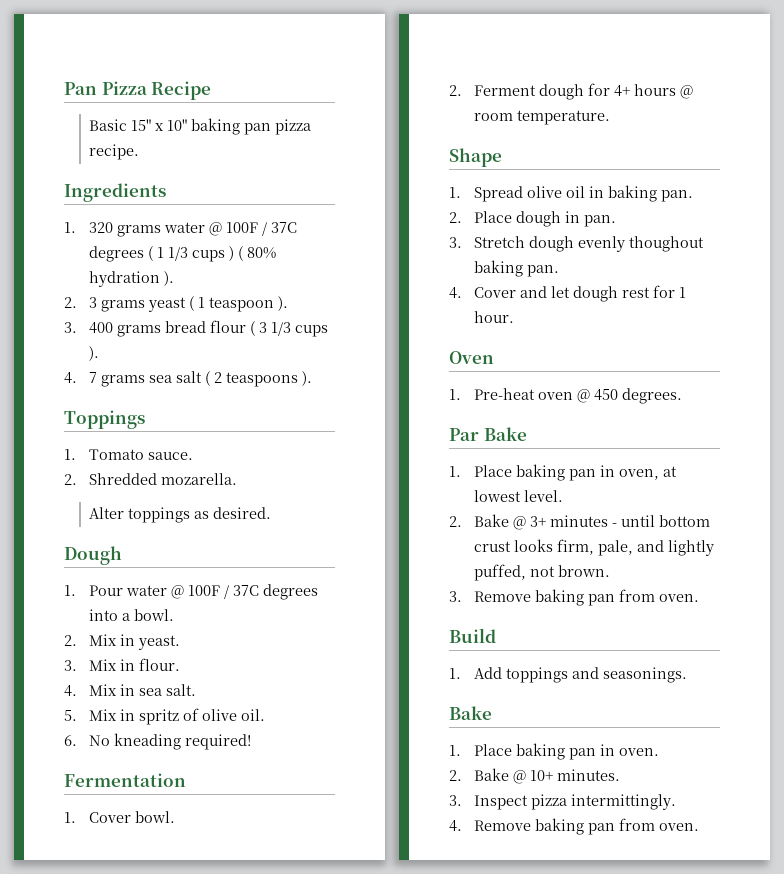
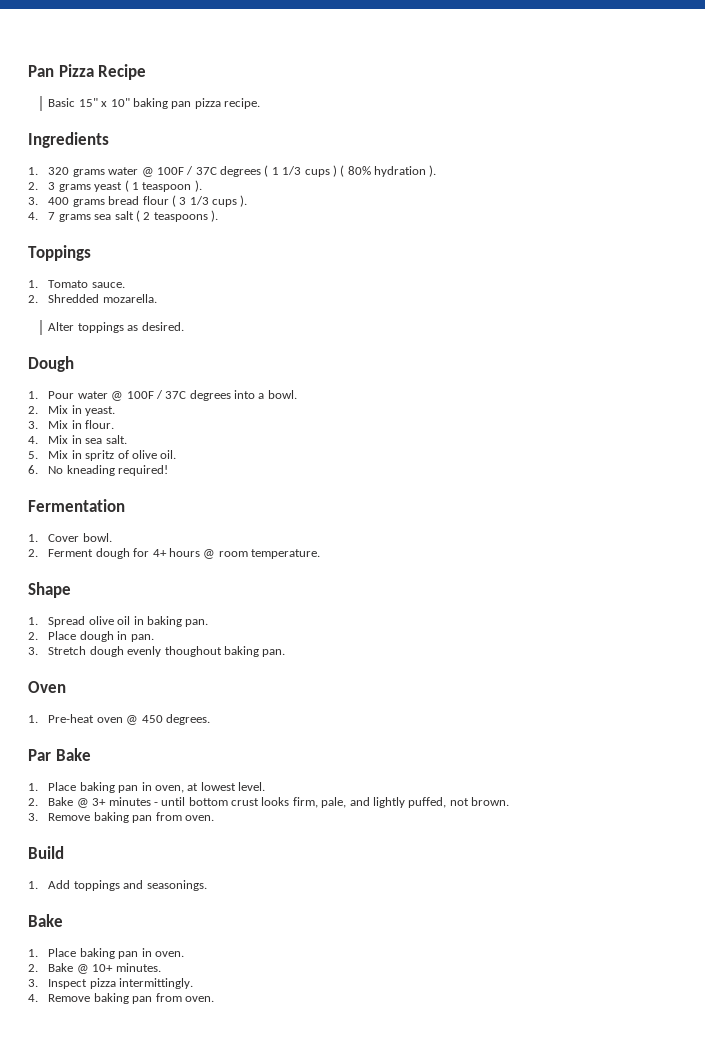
[449,285,686,302] [473,311,514,323] // 4. Cover and let dough rest for 1 hour. -> (286, 653) none

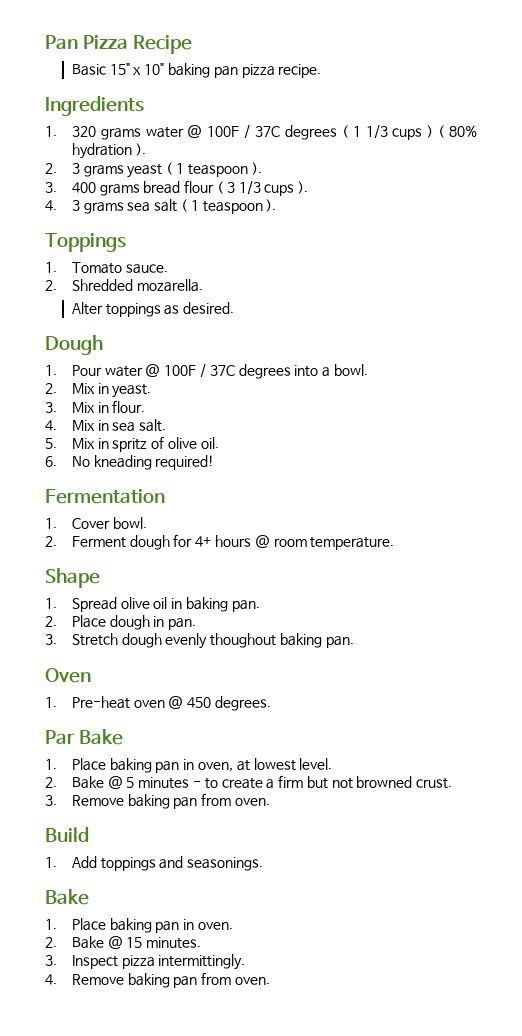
[48,212,56,220] 7 -> [71,200,80,211] 3
[143,212,208,222] 2 teaspoons -> [190,200,263,214] 1 teaspoon
[92,798,107,806] 3+ -> [126,777,135,788] 5
[161,797,510,808] until bottom crust looks firm, pale, and lightly puffed, not brown. -> [204,775,453,789] to create a firm but not browned crust.
[92,964,114,972] 10+ -> [126,937,143,948] 15

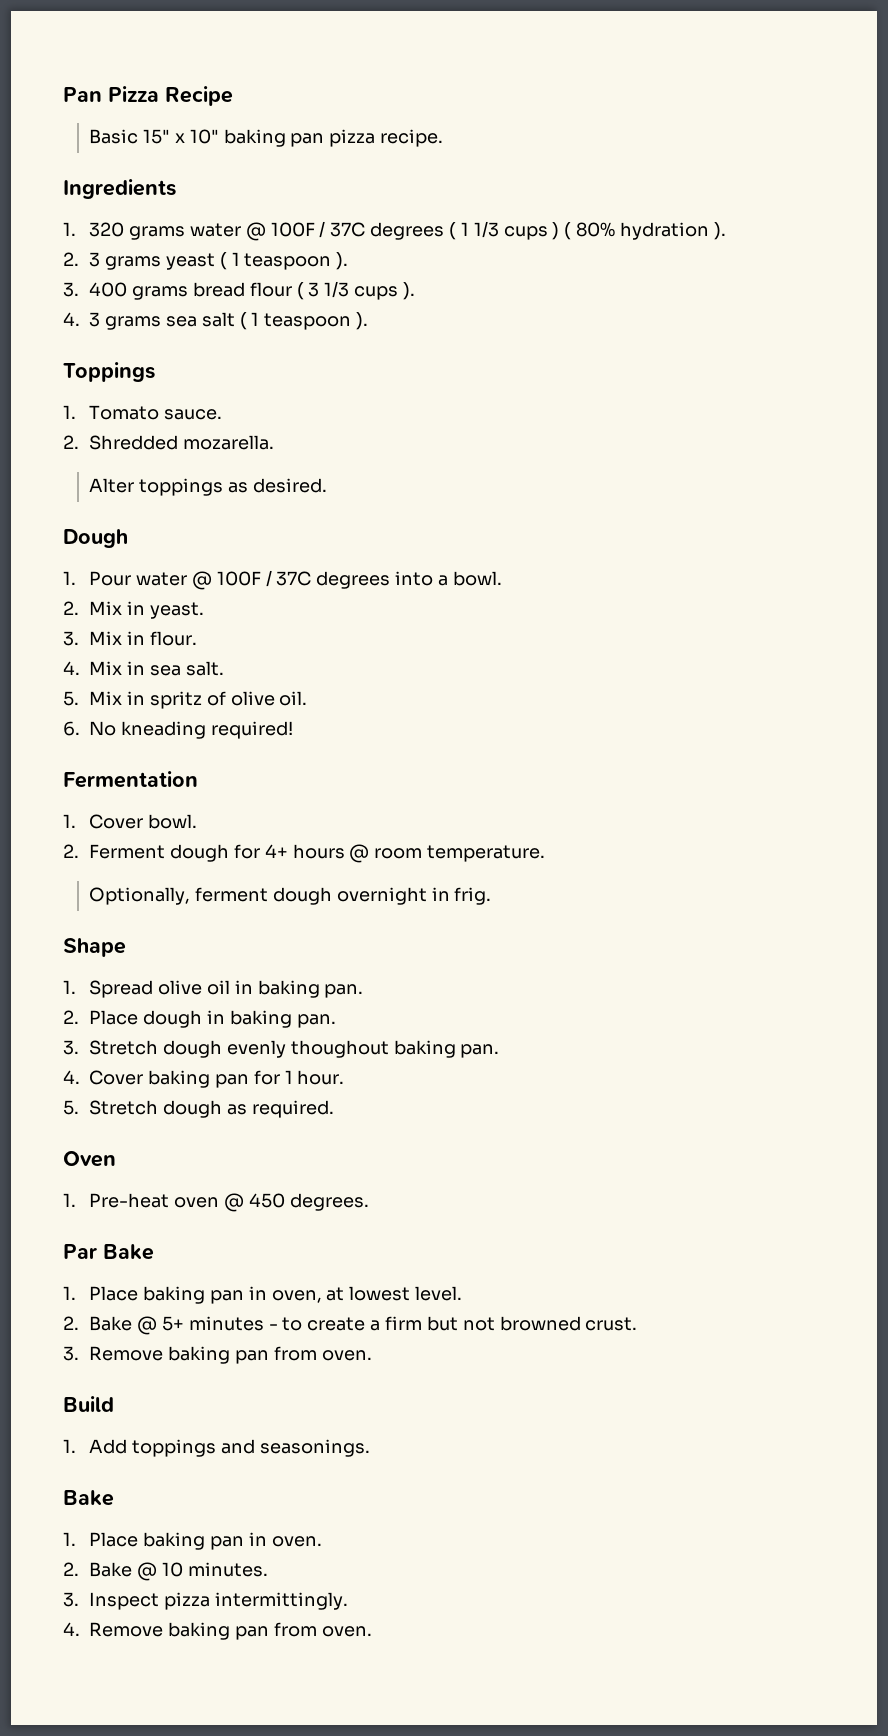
(395, 543) none -> [89,887,492,905] // Optionally, ferment dough overnight in frig.
(165, 621) none -> [229,1010,292,1028] baking
(354, 642) none -> [63,1070,345,1088] [63,1100,334,1118] // 4. Cover baking pan for 1 hour. // 5. Stretch dough as required.
[126,777,135,788] 5 -> [161,1316,184,1331] 5+
[126,937,143,948] 15 -> [161,1562,183,1577] 10

